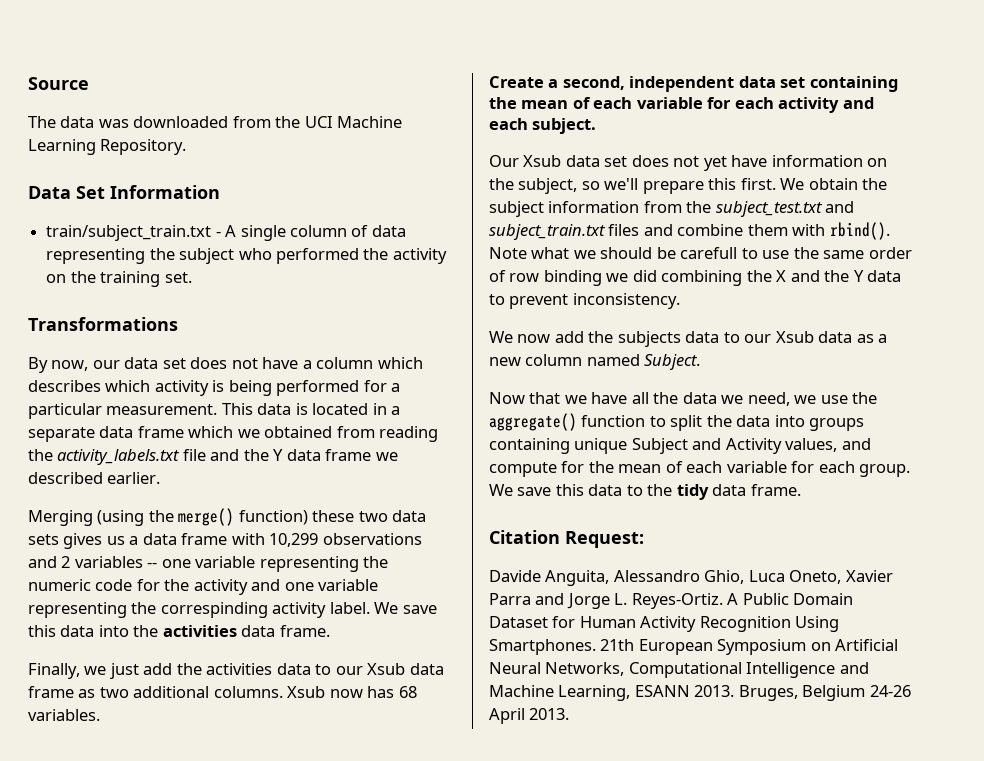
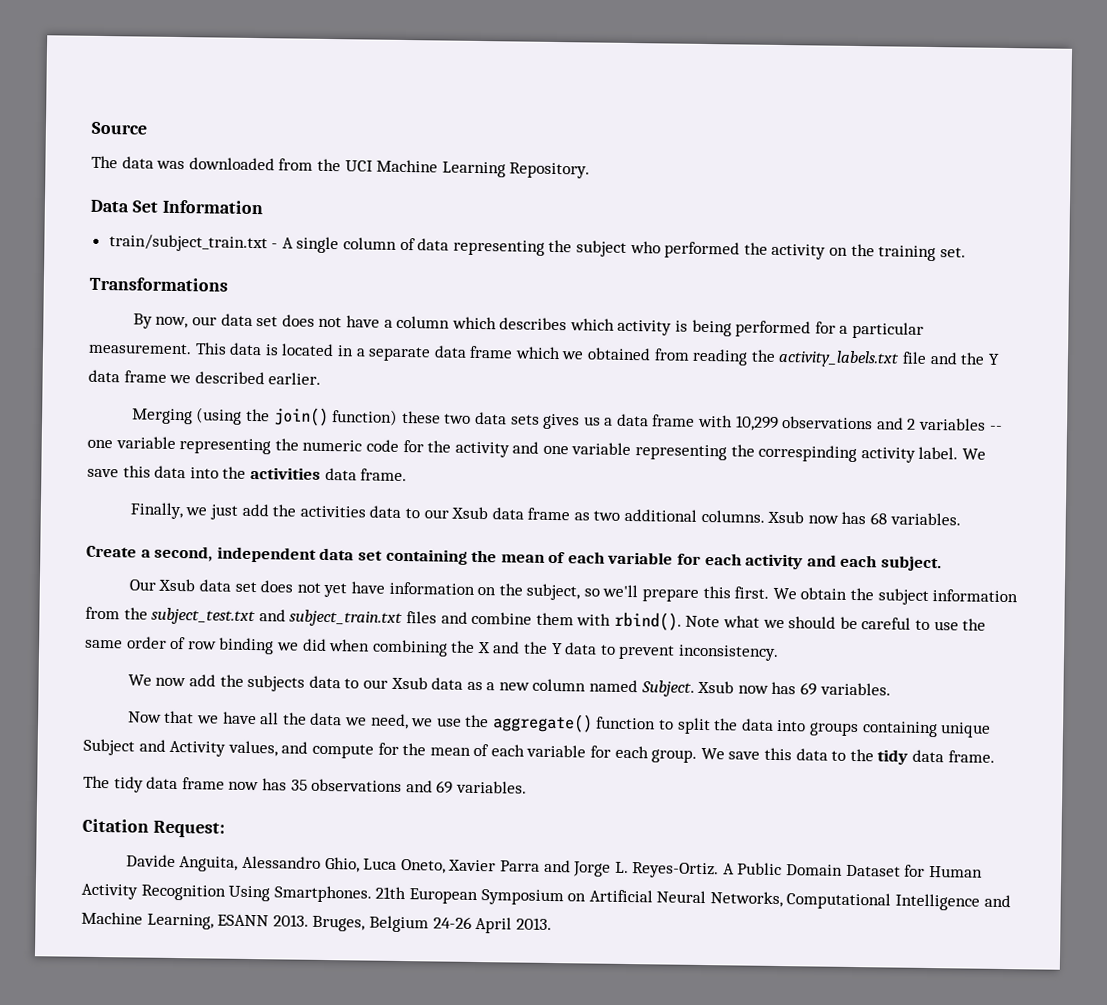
[178,508,235,526] merge() -> [272,407,329,427] join()
[680,247,738,259] carefull -> [861,617,912,630] careful
(657, 276) none -> [329,639,371,652] when
(701, 362) none -> [697,680,891,696] Xsub now has 69 variables.
(801, 490) none -> [83,775,527,794] // The tidy data frame now has 35 observations and 69 variables.

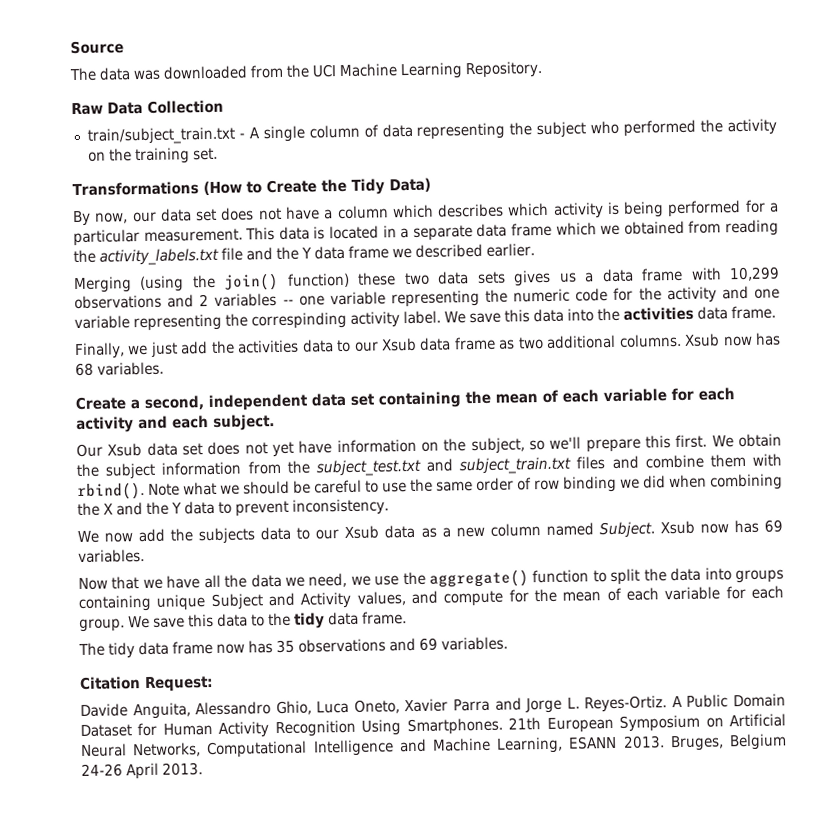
[90,199,263,215] Data Set Information -> [71,99,224,116] Raw Data Collection
(228, 284) none -> [202,177,431,196] (How to Create the Tidy Data)

